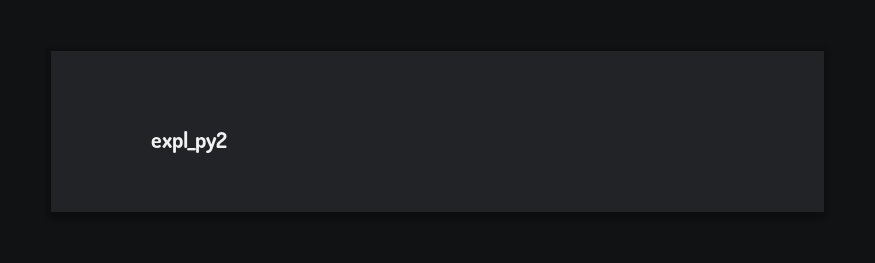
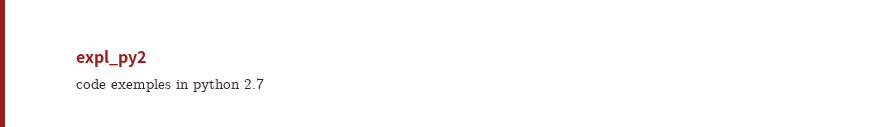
(227, 142) none -> [76,78,264,92] // code exemples in python 2.7

